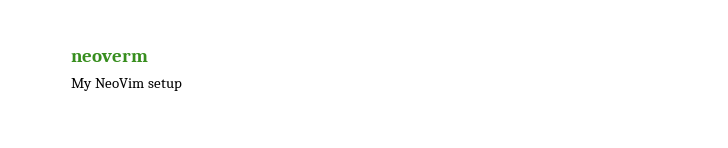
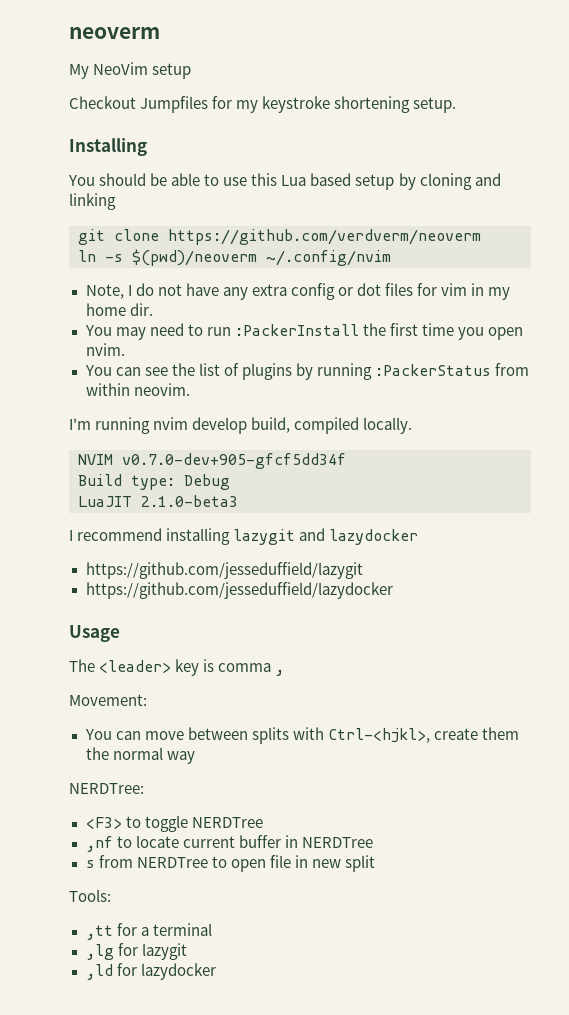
(182, 85) none -> [69,96,457,113] [69,138,147,156] [68,173,501,190] [69,193,116,210] [78,229,481,245] [78,249,391,266] [85,283,511,300] [85,303,153,316] [84,323,523,340] [85,343,125,356] [84,363,529,380] [85,383,190,396] [69,417,413,434] [78,453,346,469] [78,474,230,490] [78,495,238,507] [69,528,419,545] [85,562,363,579] [85,582,393,599] [69,625,120,642] [69,659,285,676] [69,694,147,706] [84,727,519,744] [85,747,195,764] [69,783,144,794] [85,815,263,832] [85,835,373,852] [85,855,375,872] [69,889,111,902] [85,923,212,940] [85,943,187,960] [85,963,216,980] // Checkout Jumpfiles for my keystroke shortening setup. // Installing // You should be able to use this Lua based setup by cloning and linking // git clone https://github.com/verdverm/neoverm // ln -s $(pwd)/neoverm ~/.config/nvim // Note, I do not have any extra config or dot files for vim in my home dir. // You may need to run :PackerInstall the first time you open nvim. // You can see the list of plugins by running :PackerStatus from within neovim. // I'm running nvim develop build, compiled locally. // NVIM v0.7.0-dev+905-gfcf5dd34f // Build type: Debug // LuaJIT 2.1.0-beta3 // I recommend installing lazygit and lazydocker // https://github.com/jesseduffield/lazygit // https://github.com/jesseduffield/lazydocker // Usage // The <leader> key is comma , // Movement: // You can move between splits with Ctrl-<hjkl>, create them the normal way // NERDTree: // <F3> to toggle NERDTree // ,nf to locate current buffer in NERDTree // s from NERDTree to open file in new split // Tools: // ,tt for a terminal // ,lg for lazygit // ,ld for lazydocker

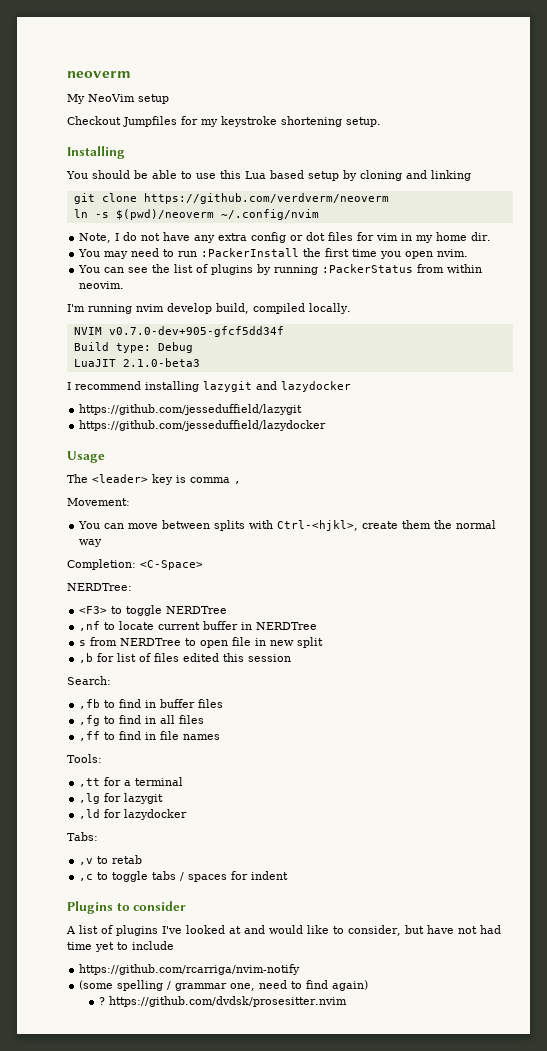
(195, 757) none -> [67,559,203,570] // Completion: <C-Space>
(375, 863) none -> [79,653,292,663] [67,676,111,685] [79,699,224,709] [79,715,205,726] [79,731,221,741] // ,b for list of files edited this session // Search: // ,fb to find in buffer files // ,fg to find in all files // ,ff to find in file names
(216, 971) none -> [67,832,98,841] [79,855,143,865] [79,871,289,882] [67,901,187,914] [66,925,501,936] [67,941,174,952] [79,964,301,975] [79,980,369,991] [99,996,348,1007] // Tabs: // ,v to retab // ,c to toggle tabs / spaces for indent // Plugins to consider // A list of plugins I've looked at and would like to consider, but have not had time yet to include // https://github.com/rcarriga/nvim-notify // (some spelling / grammar one, need to find again) // ? https://github.com/dvdsk/prosesitter.nvim

